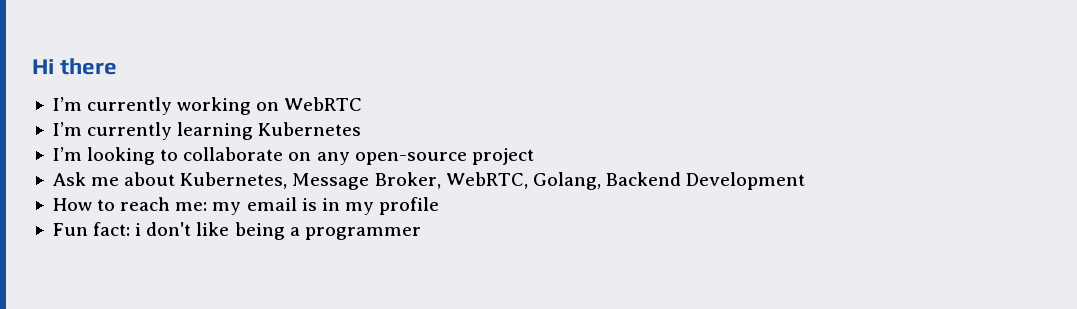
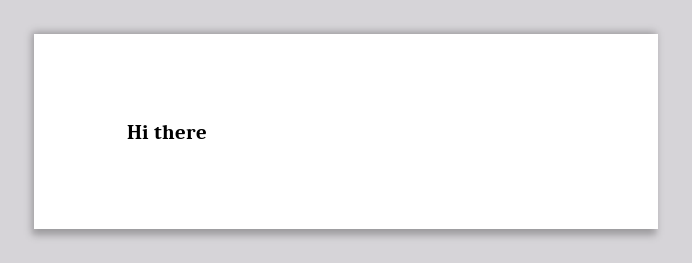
[52,97,363,115] [52,122,362,140] [52,147,534,165] [52,172,806,190] [52,197,440,215] [52,222,421,240] // I’m currently working on WebRTC // I’m currently learning Kubernetes // I’m looking to collaborate on any open-source project // Ask me about Kubernetes, Message Broker, WebRTC, Golang, Backend Development // How to reach me: my email is in my profile // Fun fact: i don't like being a programmer -> (207, 131) none

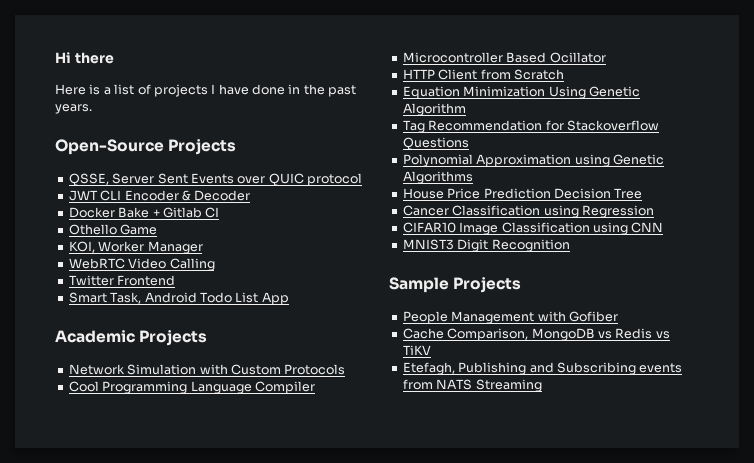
(207, 131) none -> [55,84,357,97] [55,104,92,114] [55,139,237,155] [68,173,362,186] [68,190,251,201] [68,207,220,218] [68,224,158,235] [68,241,203,254] [68,258,215,271] [68,275,176,286] [68,292,289,305] [55,330,208,346] [68,364,346,375] [68,381,315,394] [402,52,606,63] [402,69,564,80] [402,86,640,99] [402,103,466,116] [402,120,659,133] [402,137,469,150] [402,154,664,167] [402,171,473,184] [402,188,643,199] [402,205,654,218] [402,222,664,235] [402,239,570,252] [389,277,522,293] [402,311,618,324] [402,328,670,341] [402,345,431,355] [402,362,683,375] [402,379,542,392] // Here is a list of projects I have done in the past years. // Open-Source Projects // QSSE, Server Sent Events over QUIC protocol // JWT CLI Encoder & Decoder // Docker Bake + Gitlab CI // Othello Game // KOI, Worker Manager // WebRTC Video Calling // Twitter Frontend // Smart Task, Android Todo List App // Academic Projects // Network Simulation with Custom Protocols // Cool Programming Language Compiler // Microcontroller Based Ocillator // HTTP Client from Scratch // Equation Minimization Using Genetic Algorithm // Tag Recommendation for Stackoverflow Questions // Polynomial Approximation using Genetic Algorithms // House Price Prediction Decision Tree // Cancer Classification using Regression // CIFAR10 Image Classification using CNN // MNIST3 Digit Recognition // Sample Projects // People Management with Gofiber // Cache Comparison, MongoDB vs Redis vs TiKV // Etefagh, Publishing and Subscribing events from NATS Streaming

